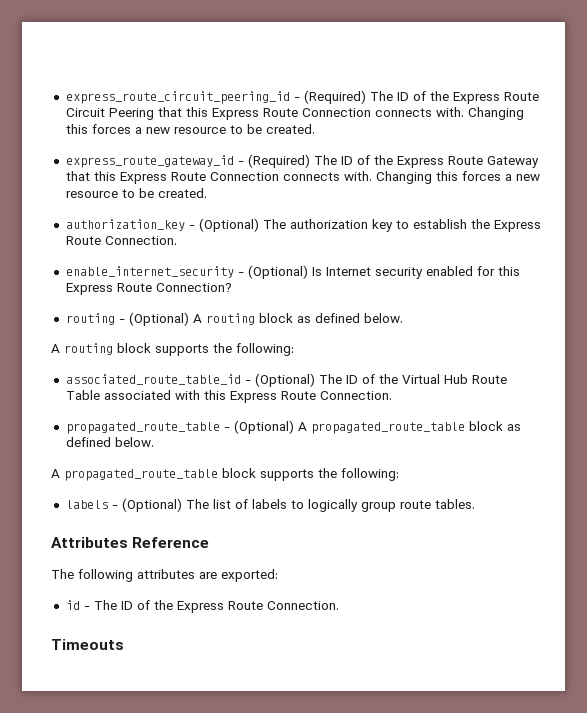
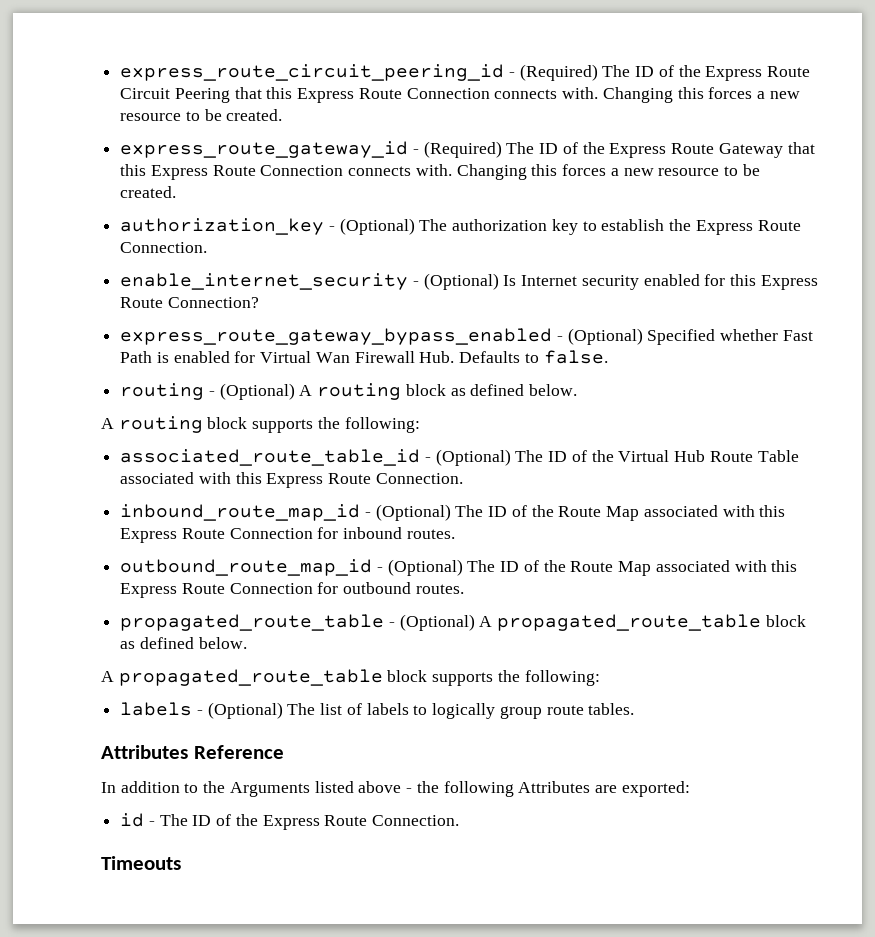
(232, 287) none -> [120,328,813,345] [120,350,608,364] // express_route_gateway_bypass_enabled - (Optional) Specified whether Fast Path is enabled for Virtual Wan Firewall Hub. Defaults to false.
(392, 395) none -> [120,504,786,521] [120,527,455,543] [120,559,798,576] [120,582,464,598] // inbound_route_map_id - (Optional) The ID of the Route Map associated with this Express Route Connection for inbound routes. // outbound_route_map_id - (Optional) The ID of the Route Map associated with this Express Route Connection for outbound routes.
[51,569,195,582] The following attributes -> [101,781,591,797] In addition to the Arguments listed above - the following Attributes

